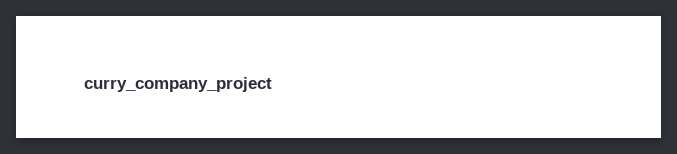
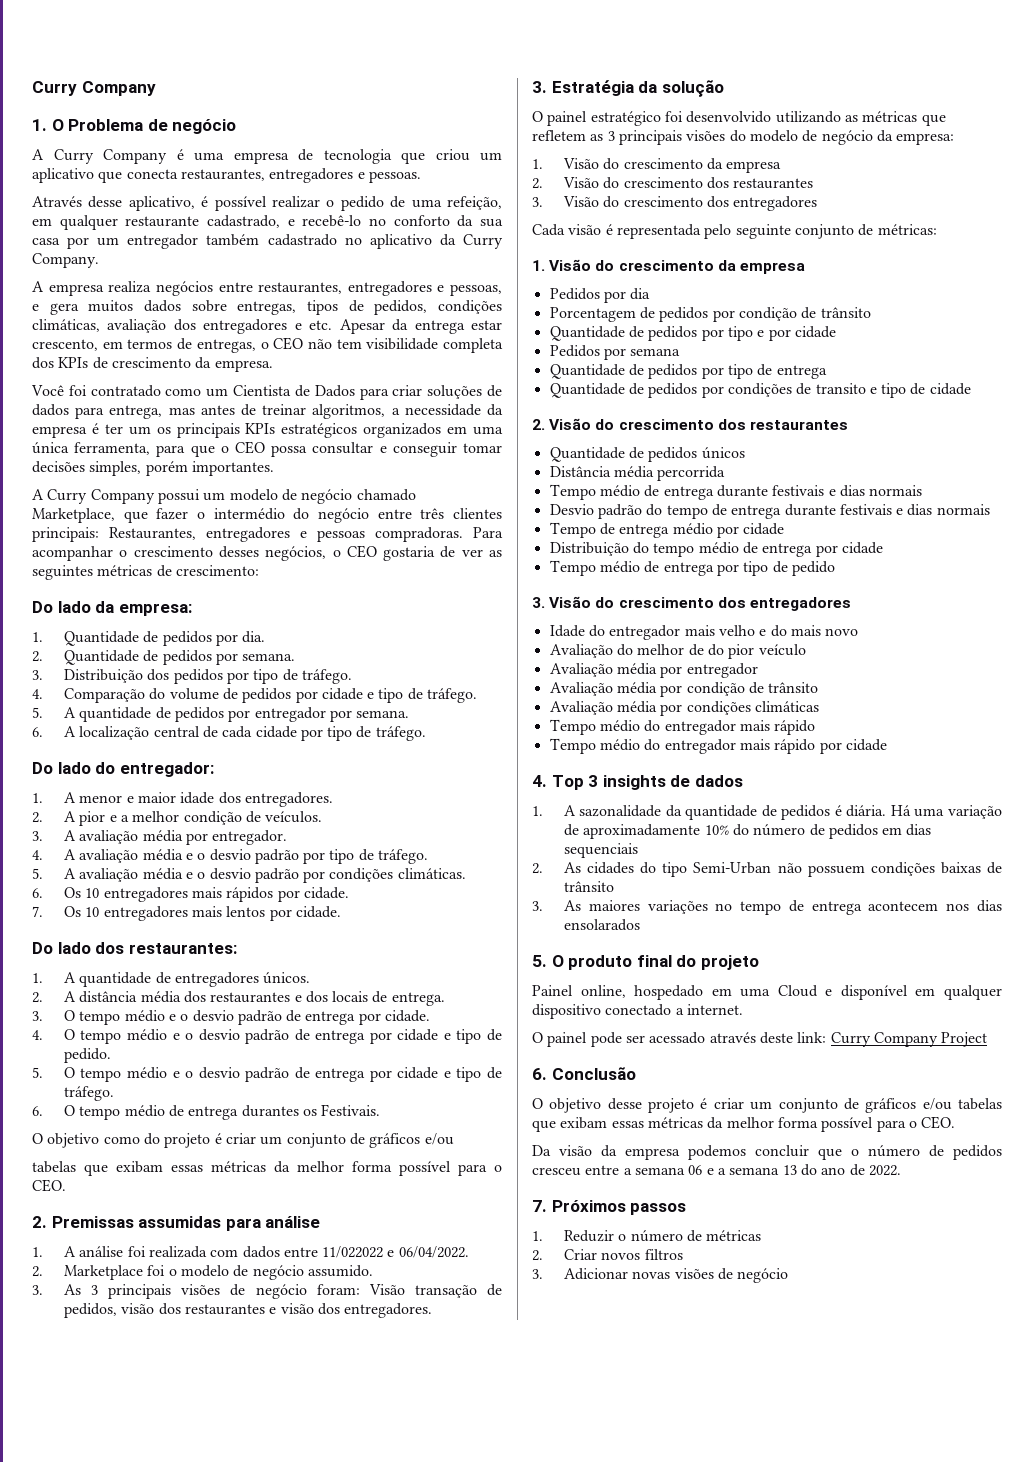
[84,77,272,92] curry_company_project -> [32,81,156,96] [32,119,237,134] [32,149,502,164] [32,168,421,183] [32,196,502,211] [32,215,504,230] [32,234,503,249] [32,253,99,268] [32,281,502,296] [32,300,503,315] [32,319,503,334] [32,337,503,353] [32,357,273,372] [31,385,502,400] [32,404,503,419] [32,423,503,438] [32,441,502,457] [32,461,274,476] [32,489,416,504] [32,508,503,523] [32,527,503,542] [32,545,503,561] [32,565,259,580] [32,601,192,616] [32,631,266,646] [32,650,296,665] [32,669,352,684] [32,688,478,703] [32,707,410,722] [32,726,426,741] [32,762,214,777] [32,792,333,807] [32,811,323,826] [32,830,288,845] [32,849,429,864] [32,868,466,883] [32,887,349,902] [32,906,341,921] [32,942,237,954] [32,972,311,987] [32,991,445,1006] [32,1010,431,1025] [32,1029,503,1044] [63,1048,111,1063] [32,1067,503,1082] [63,1086,114,1101] [32,1104,381,1120] [32,1133,454,1148] [32,1161,502,1176] [32,1179,66,1192] [32,1216,321,1231] [32,1246,469,1258] [32,1265,373,1280] [32,1284,502,1299] [63,1303,433,1318] [532,80,724,97] [532,111,946,126] [532,130,955,145] [532,158,782,173] [532,177,814,189] [532,196,818,211] [532,224,937,239] [532,259,805,274] [549,288,651,303] [549,307,871,322] [549,326,836,341] [549,345,681,360] [549,364,827,379] [549,383,971,398] [532,418,848,430] [549,447,745,462] [549,466,726,481] [549,484,923,500] [549,504,990,519] [549,522,785,538] [549,542,883,557] [549,560,835,576] [532,596,851,611] [549,625,859,640] [549,644,806,659] [549,663,758,678] [549,682,819,697] [549,701,819,716] [549,719,816,735] [549,738,887,754] [532,775,743,790] [532,805,1002,820] [563,824,932,839] [563,843,638,858] [532,862,1002,877] [563,881,614,892] [532,900,1002,915] [563,919,640,931] [532,955,759,970] [532,985,1002,1000] [532,1004,743,1019] [532,1032,988,1047] [532,1067,636,1080] [532,1098,1003,1113] [532,1116,956,1132] [532,1145,1002,1160] [532,1164,901,1176] [532,1200,687,1215] [532,1230,762,1242] [532,1249,683,1261] [532,1268,789,1283] Curry Company // 1. O Problema de negócio // A Curry Company é uma empresa de tecnologia que criou um aplicativo que conecta restaurantes, entregadores e pessoas. // Através desse aplicativo, é possível realizar o pedido de uma refeição, em qualquer restaurante cadastrado, e recebê-lo no conforto da sua casa por um entregador também cadastrado no aplicativo da Curry Company. // A empresa realiza negócios entre restaurantes, entregadores e pessoas, e gera muitos dados sobre entregas, tipos de pedidos, condições climáticas, avaliação dos entregadores e etc. Apesar da entrega estar crescento, em termos de entregas, o CEO não tem visibilidade completa dos KPIs de crescimento da empresa. // Você foi contratado como um Cientista de Dados para criar soluções de dados para entrega, mas antes de treinar algoritmos, a necessidade da empresa é ter um os principais KPIs estratégicos organizados em uma única ferramenta, para que o CEO possa consultar e conseguir tomar decisões simples, porém importantes. // A Curry Company possui um modelo de negócio chamado Marketplace, que fazer o intermédio do negócio entre três clientes principais: Restaurantes, entregadores e pessoas compradoras. Para acompanhar o crescimento desses negócios, o CEO gostaria de ver as seguintes métricas de crescimento: // Do lado da empresa: // 1. Quantidade de pedidos por dia. // 2. Quantidade de pedidos por semana. // 3. Distribuição dos pedidos por tipo de tráfego. // 4. Comparação do volume de pedidos por cidade e tipo de tráfego. // 5. A quantidade de pedidos por entregador por semana. // 6. A localização central de cada cidade por tipo de tráfego. // Do lado do entregador: // 1. A menor e maior idade dos entregadores. // 2. A pior e a melhor condição de veículos. // 3. A avaliação média por entregador. // 4. A avaliação média e o desvio padrão por tipo de tráfego. // 5. A avaliação média e o desvio padrão por condições climáticas. // 6. Os 10 entregadores mais rápidos por cidade. // 7. Os 10 entregadores mais lentos por cidade. // Do lado dos restaurantes: // 1. A quantidade de entregadores únicos. // 2. A distância média dos restaurantes e dos locais de entrega. // 3. O tempo médio e o desvio padrão de entrega por cidade. // 4. O tempo médio e o desvio padrão de entrega por cidade e tipo de pedido. // 5. O tempo médio e o desvio padrão de entrega por cidade e tipo de tráfego. // 6. O tempo médio de entrega durantes os Festivais. // O objetivo como do projeto é criar um conjunto de gráficos e/ou // tabelas que exibam essas métricas da melhor forma possível para o CEO. // 2. Premissas assumidas para análise // 1. A análise foi realizada com dados entre 11/022022 e 06/04/2022. // 2. Marketplace foi o modelo de negócio assumido. // 3. As 3 principais visões de negócio foram: Visão transação de pedidos, visão dos restaurantes e visão dos entregadores. // 3. Estratégia da solução // O painel estratégico foi desenvolvido utilizando as métricas que refletem as 3 principais visões do modelo de negócio da empresa: // 1. Visão do crescimento da empresa // 2. Visão do crescimento dos restaurantes // 3. Visão do crescimento dos entregadores // Cada visão é representada pelo seguinte conjunto de métricas: // 1. Visão do crescimento da empresa // Pedidos por dia // Porcentagem de pedidos por condição de trânsito // Quantidade de pedidos por tipo e por cidade // Pedidos por semana // Quantidade de pedidos por tipo de entrega // Quantidade de pedidos por condições de transito e tipo de cidade // 2. Visão do crescimento dos restaurantes // Quantidade de pedidos únicos // Distância média percorrida // Tempo médio de entrega durante festivais e dias normais // Desvio padrão do tempo de entrega durante festivais e dias normais // Tempo de entrega médio por cidade // Distribuição do tempo médio de entrega por cidade // Tempo médio de entrega por tipo de pedido // 3. Visão do crescimento dos entregadores // Idade do entregador mais velho e do mais novo // Avaliação do melhor de do pior veículo // Avaliação média por entregador // Avaliação média por condição de trânsito // Avaliação média por condições climáticas // Tempo médio do entregador mais rápido // Tempo médio do entregador mais rápido por cidade // 4. Top 3 insights de dados // 1. A sazonalidade da quantidade de pedidos é diária. Há uma variação de aproximadamente 10% do número de pedidos em dias sequenciais // 2. As cidades do tipo Semi-Urban não possuem condições baixas de trânsito // 3. As maiores variações no tempo de entrega acontecem nos dias ensolarados // 5. O produto final do projeto // Painel online, hospedado em uma Cloud e disponível em qualquer dispositivo conectado a internet. // O painel pode ser acessado através deste link: Curry Company Project // 6. Conclusão // O objetivo desse projeto é criar um conjunto de gráficos e/ou tabelas que exibam essas métricas da melhor forma possível para o CEO. // Da visão da empresa podemos concluir que o número de pedidos cresceu entre a semana 06 e a semana 13 do ano de 2022. // 7. Próximos passos // 1. Reduzir o número de métricas // 2. Criar novos filtros // 3. Adicionar novas visões de negócio

